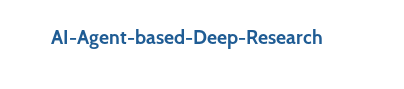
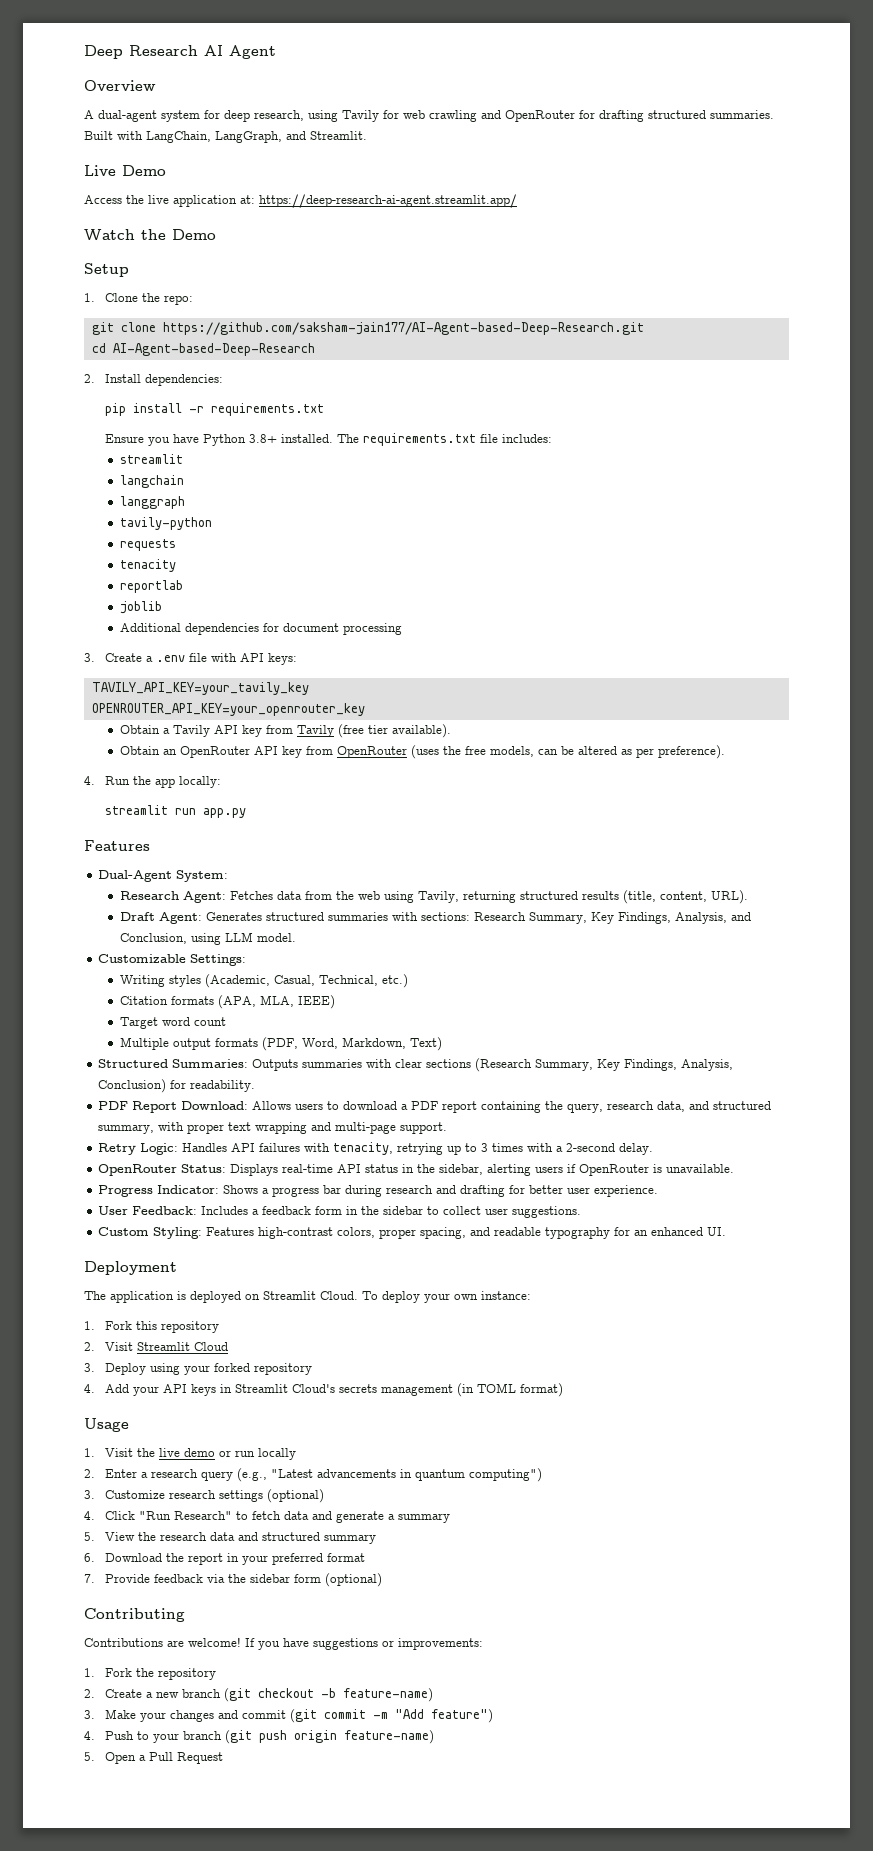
[51,29,323,49] AI-Agent-based-Deep-Research -> [84,45,276,59] [84,80,156,91] [84,110,774,122] [84,131,367,143] [84,165,166,176] [84,194,517,208] [84,229,216,241] [84,263,129,277] [84,293,194,305] [91,322,644,335] [91,343,315,356] [84,374,224,386] [105,403,325,416] [105,433,553,446] [119,454,183,464] [119,475,184,488] [119,496,185,509] [119,517,212,530] [119,539,176,551] [119,559,176,572] [119,580,183,593] [119,601,162,614] [119,623,402,635] [84,653,298,665] [91,682,309,695] [91,703,365,716] [119,724,451,738] [119,745,725,759] [84,776,222,788] [105,805,247,818] [84,840,150,851] [98,870,229,882] [119,890,748,904] [119,912,751,924] [119,932,296,945] [98,954,247,966] [119,974,408,988] [119,995,335,1009] [119,1017,226,1029] [119,1037,442,1051] [98,1058,734,1072] [98,1079,256,1093] [98,1101,772,1113] [98,1122,448,1134] [98,1142,654,1155] [98,1164,735,1176] [98,1185,659,1197] [98,1206,582,1218] [98,1227,727,1239] [84,1261,177,1275] [84,1291,531,1303] [84,1321,220,1333] [84,1342,229,1351] [84,1363,313,1375] [84,1383,564,1397] [84,1418,129,1432] [84,1448,297,1460] [84,1468,543,1482] [84,1489,325,1503] [84,1511,451,1523] [84,1532,377,1544] [84,1553,366,1565] [84,1573,383,1587] [84,1608,185,1622] [84,1637,483,1650] [84,1668,217,1680] [84,1688,434,1702] [84,1709,494,1723] [84,1730,435,1744] [84,1752,224,1764] Deep Research AI Agent // Overview // A dual-agent system for deep research, using Tavily for web crawling and OpenRouter for drafting structured summaries. Built with LangChain, LangGraph, and Streamlit. // Live Demo // Access the live application at: https://deep-research-ai-agent.streamlit.app/ // Watch the Demo // Setup // 1. Clone the repo: // git clone https://github.com/saksham-jain177/AI-Agent-based-Deep-Research.git // cd AI-Agent-based-Deep-Research // 2. Install dependencies: // pip install -r requirements.txt // Ensure you have Python 3.8+ installed. The requirements.txt file includes: // streamlit // langchain // langgraph // tavily-python // requests // tenacity // reportlab // joblib // Additional dependencies for document processing // 3. Create a .env file with API keys: // TAVILY_API_KEY=your_tavily_key // OPENROUTER_API_KEY=your_openrouter_key // Obtain a Tavily API key from Tavily (free tier available). // Obtain an OpenRouter API key from OpenRouter (uses the free models, can be altered as per preference). // 4. Run the app locally: // streamlit run app.py // Features // Dual-Agent System: // Research Agent: Fetches data from the web using Tavily, returning structured results (title, content, URL). // Draft Agent: Generates structured summaries with sections: Research Summary, Key Findings, Analysis, and Conclusion, using LLM model. // Customizable Settings: // Writing styles (Academic, Casual, Technical, etc.) // Citation formats (APA, MLA, IEEE) // Target word count // Multiple output formats (PDF, Word, Markdown, Text) // Structured Summaries: Outputs summaries with clear sections (Research Summary, Key Findings, Analysis, Conclusion) for readability. // PDF Report Download: Allows users to download a PDF report containing the query, research data, and structured summary, with proper text wrapping and multi-page support. // Retry Logic: Handles API failures with tenacity, retrying up to 3 times with a 2-second delay. // OpenRouter Status: Displays real-time API status in the sidebar, alerting users if OpenRouter is unavailable. // Progress Indicator: Shows a progress bar during research and drafting for better user experience. // User Feedback: Includes a feedback form in the sidebar to collect user suggestions. // Custom Styling: Features high-contrast colors, proper spacing, and readable typography for an enhanced UI. // Deployment // The application is deployed on Streamlit Cloud. To deploy your own instance: // 1. Fork this repository // 2. Visit Streamlit Cloud // 3. Deploy using your forked repository // 4. Add your API keys in Streamlit Cloud's secrets management (in TOML format) // Usage // 1. Visit the live demo or run locally // 2. Enter a research query (e.g., "Latest advancements in quantum computing") // 3. Customize research settings (optional) // 4. Click "Run Research" to fetch data and generate a summary // 5. View the research data and structured summary // 6. Download the report in your preferred format // 7. Provide feedback via the sidebar form (optional) // Contributing // Contributions are welcome! If you have suggestions or improvements: // 1. Fork the repository // 2. Create a new branch (git checkout -b feature-name) // 3. Make your changes and commit (git commit -m "Add feature") // 4. Push to your branch (git push origin feature-name) // 5. Open a Pull Request

